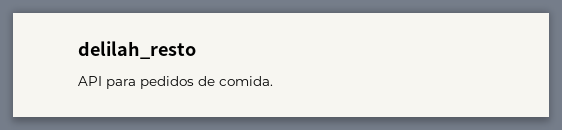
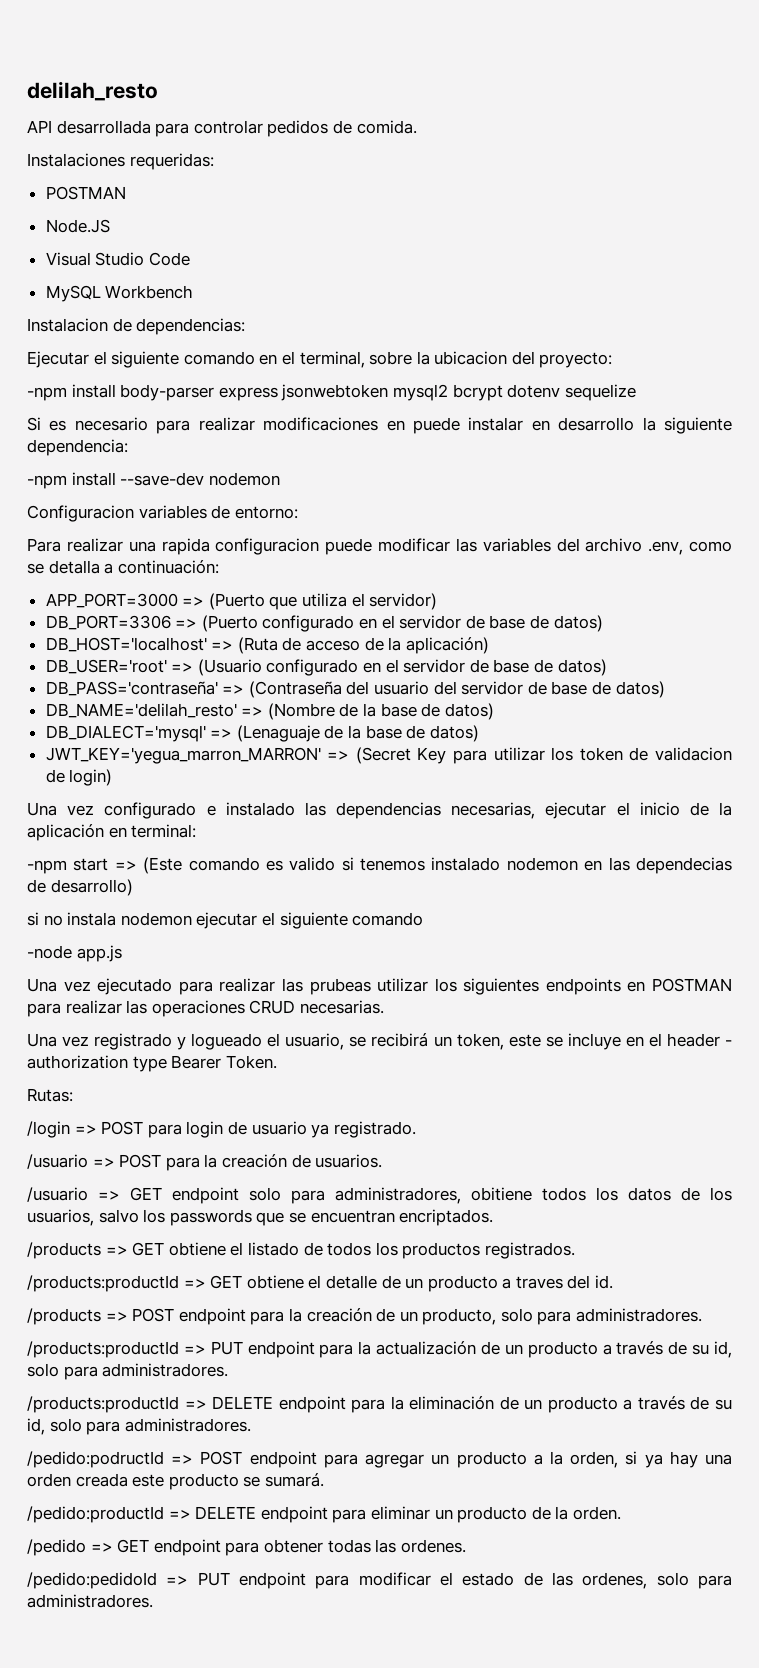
[106,79,136,89] para -> [56,120,263,137] desarrollada para controlar
(273, 81) none -> [27,153,214,170] [45,186,126,200] [45,219,110,233] [45,252,190,266] [45,285,194,302] [27,318,246,335] [27,351,613,368] [27,384,636,401] [27,417,732,434] [27,439,128,456] [27,472,280,489] [27,505,298,522] [27,538,733,555] [27,560,219,574] [45,593,438,610] [45,615,603,632] [45,637,489,654] [45,659,607,676] [45,681,665,698] [45,703,494,720] [45,725,479,742] [45,747,732,764] [45,769,113,786] [27,802,732,819] [27,824,197,841] [27,857,732,874] [27,879,133,896] [27,912,424,929] [27,945,122,962] [27,978,733,995] [27,1000,384,1017] [27,1033,732,1050] [27,1055,277,1072] [27,1088,73,1102] [27,1121,416,1138] [27,1154,383,1171] [27,1187,732,1204] [27,1209,494,1226] [27,1242,575,1259] [27,1275,614,1292] [27,1308,703,1325] [27,1341,732,1358] [27,1363,229,1380] [27,1396,733,1413] [27,1418,251,1435] [27,1451,732,1468] [27,1473,324,1490] [27,1506,621,1523] [27,1539,466,1556] [27,1572,732,1589] [27,1594,153,1608] // Instalaciones requeridas: // POSTMAN // Node.JS // Visual Studio Code // MySQL Workbench // Instalacion de dependencias: // Ejecutar el siguiente comando en el terminal, sobre la ubicacion del proyecto: // -npm install body-parser express jsonwebtoken mysql2 bcrypt dotenv sequelize // Si es necesario para realizar modificaciones en puede instalar en desarrollo la siguiente dependencia: // -npm install --save-dev nodemon // Configuracion variables de entorno: // Para realizar una rapida configuracion puede modificar las variables del archivo .env, como se detalla a continuación: // APP_PORT=3000 => (Puerto que utiliza el servidor) // DB_PORT=3306 => (Puerto configurado en el servidor de base de datos) // DB_HOST='localhost' => (Ruta de acceso de la aplicación) // DB_USER='root' => (Usuario configurado en el servidor de base de datos) // DB_PASS='contraseña' => (Contraseña del usuario del servidor de base de datos) // DB_NAME='delilah_resto' => (Nombre de la base de datos) // DB_DIALECT='mysql' => (Lenaguaje de la base de datos) // JWT_KEY='yegua_marron_MARRON' => (Secret Key para utilizar los token de validacion de login) // Una vez configurado e instalado las dependencias necesarias, ejecutar el inicio de la aplicación en terminal: // -npm start => (Este comando es valido si tenemos instalado nodemon en las dependecias de desarrollo) // si no instala nodemon ejecutar el siguiente comando // -node app.js // Una vez ejecutado para realizar las prubeas utilizar los siguientes endpoints en POSTMAN para realizar las operaciones CRUD necesarias. // Una vez registrado y logueado el usuario, se recibirá un token, este se incluye en el header - authorization type Bearer Token. // Rutas: // /login => POST para login de usuario ya registrado. // /usuario => POST para la creación de usuarios. // /usuario => GET endpoint solo para administradores, obitiene todos los datos de los usuarios, salvo los passwords que se encuentran encriptados. // /products => GET obtiene el listado de todos los productos registrados. // /products:productId => GET obtiene el detalle de un producto a traves del id. // /products => POST endpoint para la creación de un producto, solo para administradores. // /products:productId => PUT endpoint para la actualización de un producto a través de su id, solo para administradores. // /products:productId => DELETE endpoint para la eliminación de un producto a través de su id, solo para administradores. // /pedido:podructId => POST endpoint para agregar un producto a la orden, si ya hay una orden creada este producto se sumará. // /pedido:productId => DELETE endpoint para eliminar un producto de la orden. // /pedido => GET endpoint para obtener todas las ordenes. // /pedido:pedidoId => PUT endpoint para modificar el estado de las ordenes, solo para administradores.

